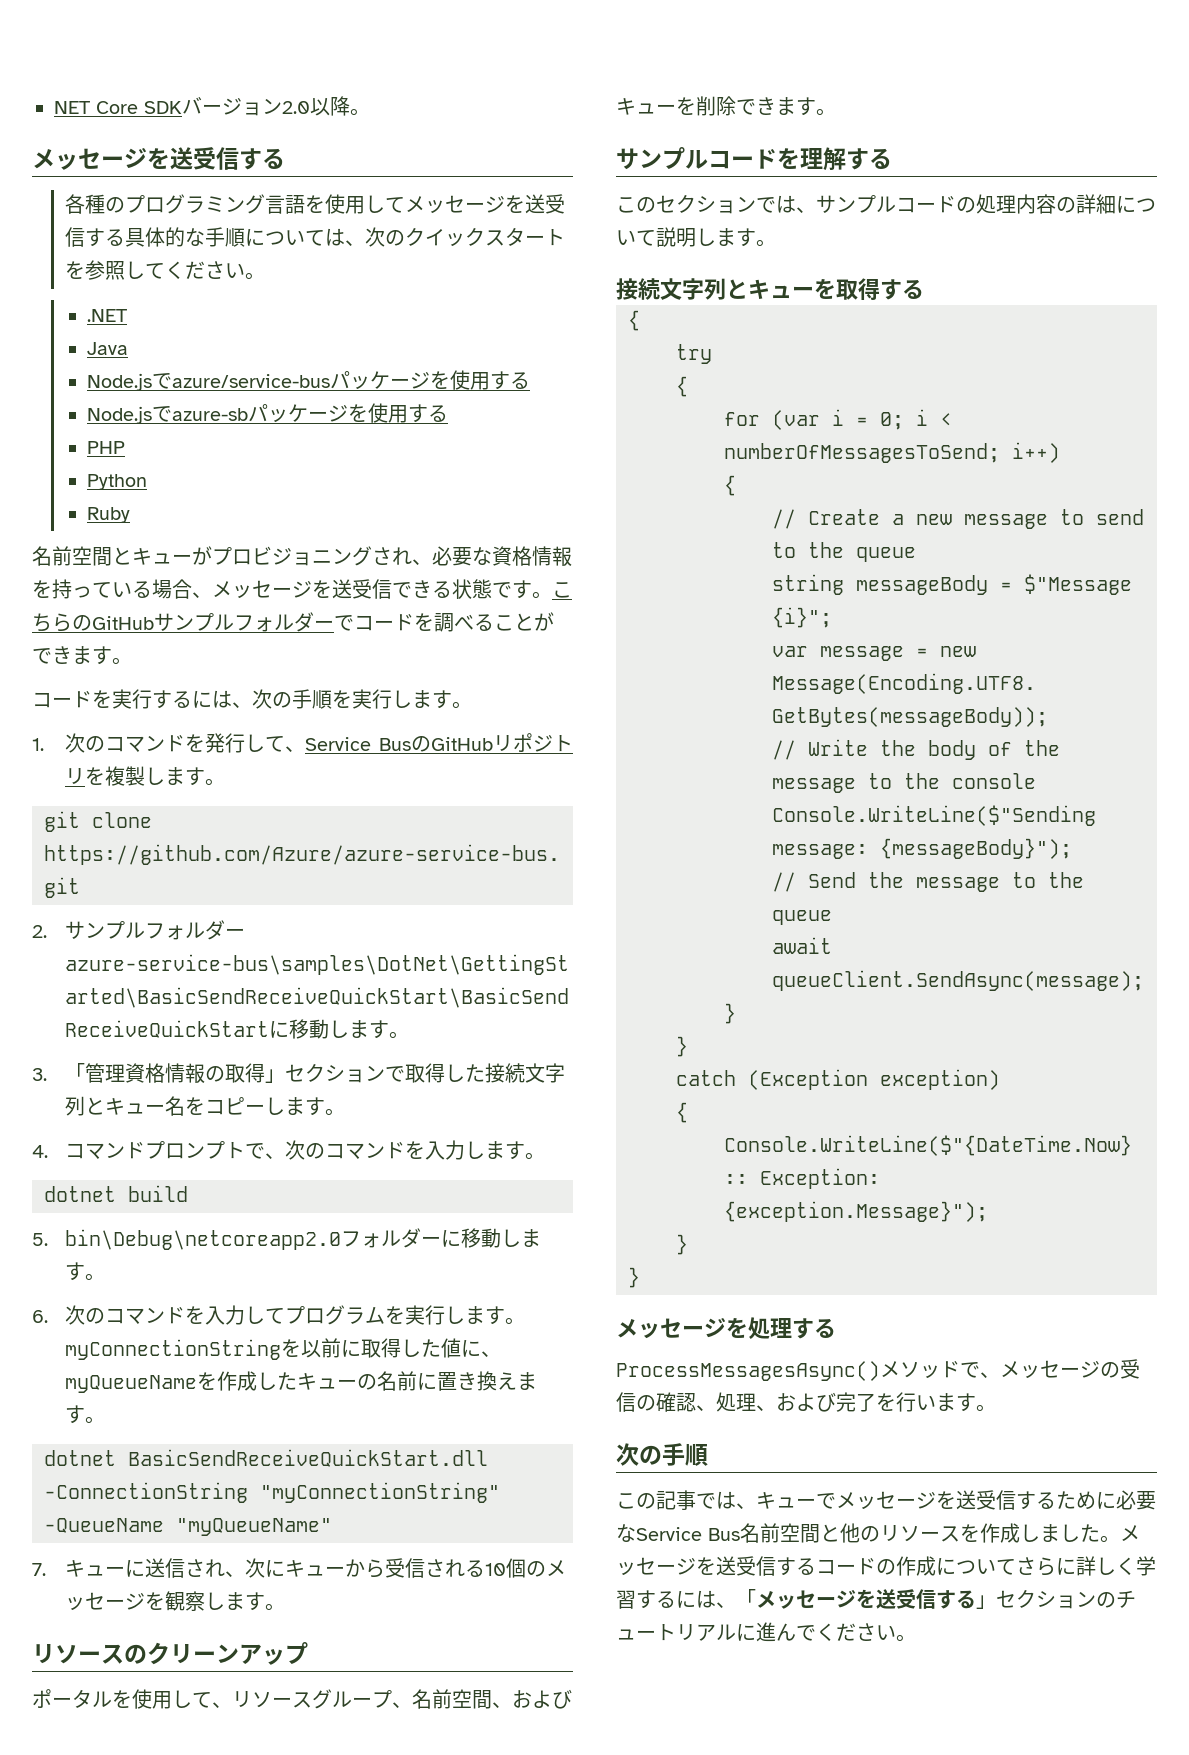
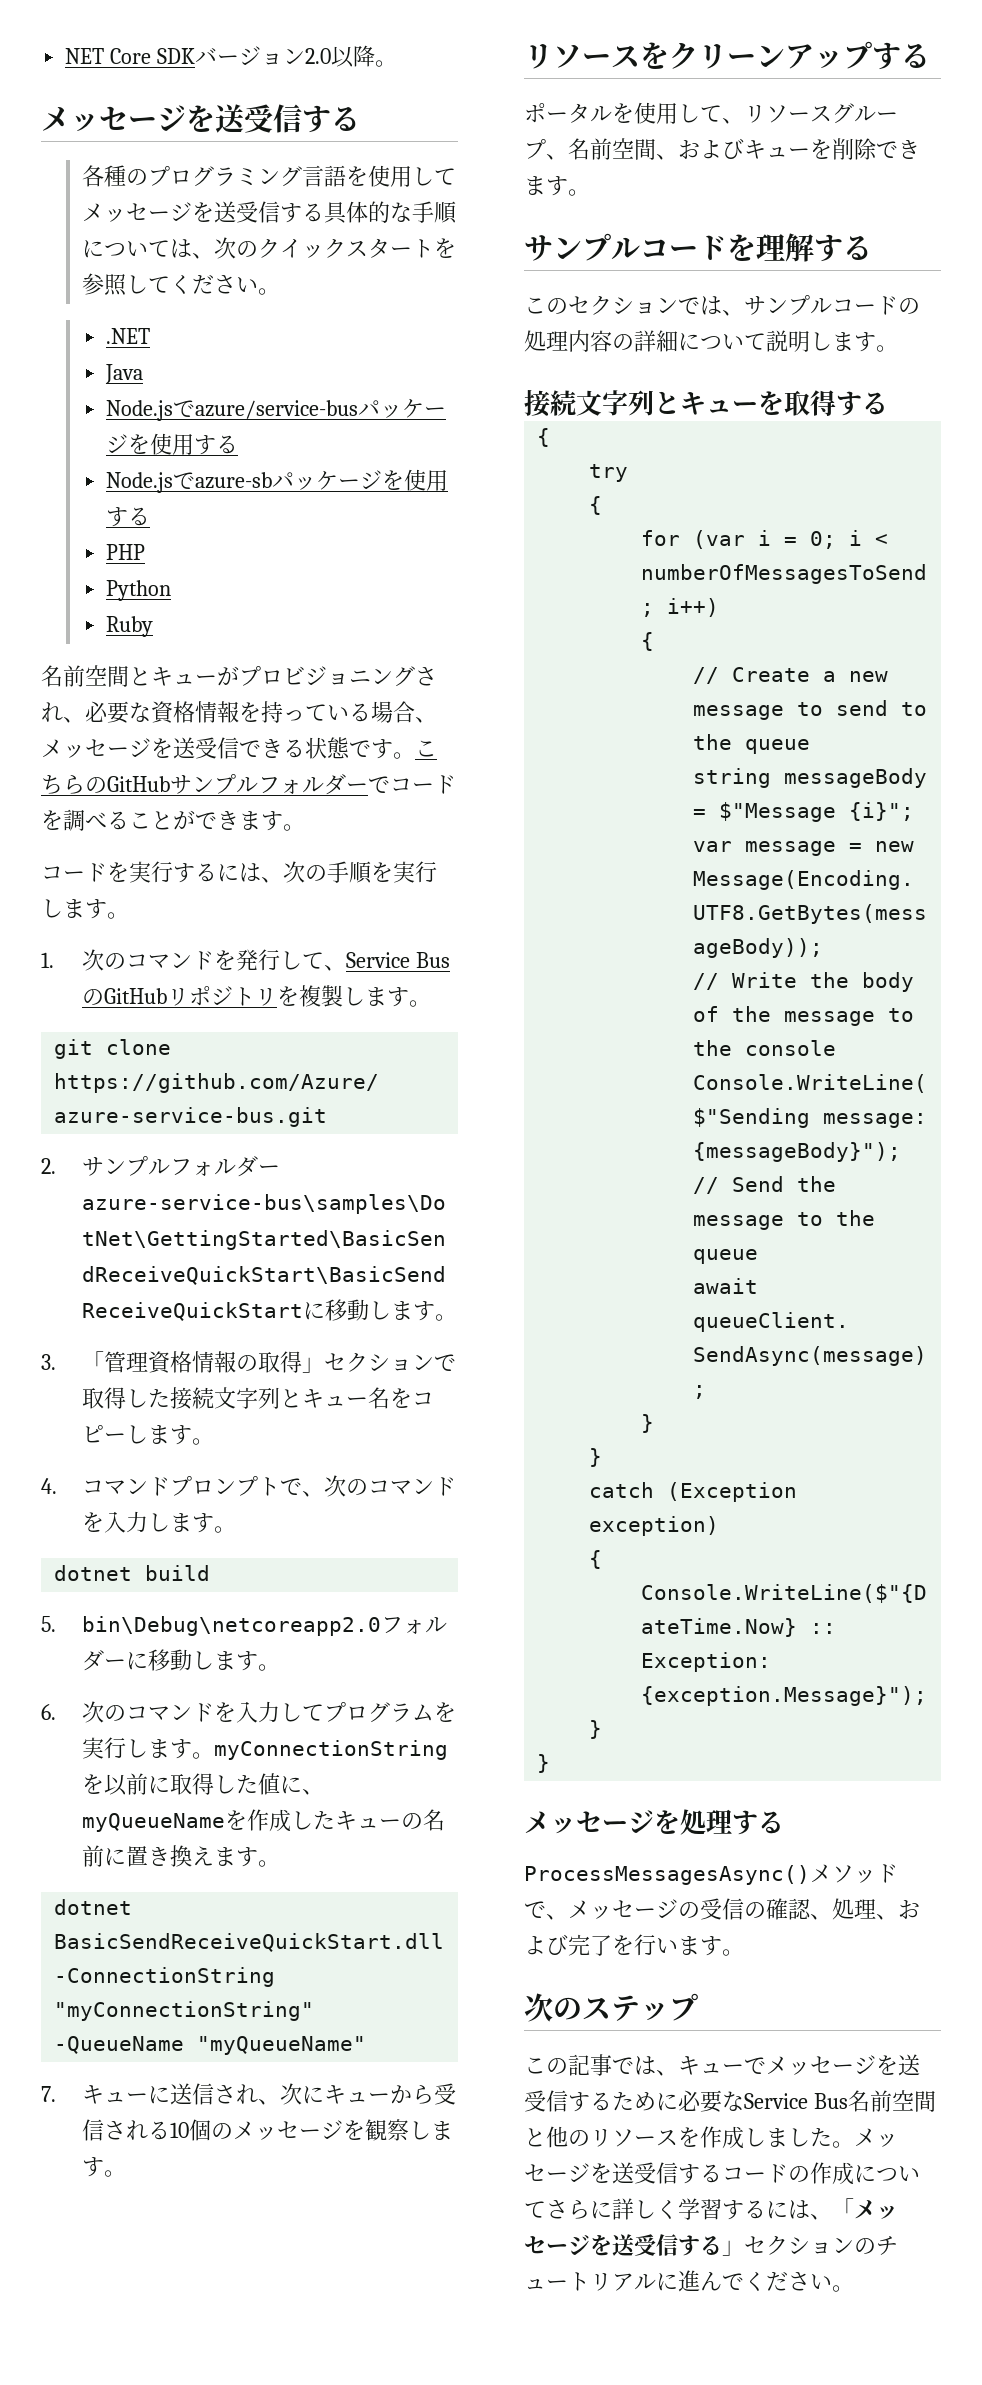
[124,1644,147,1664] の -> [640,42,669,69] を
(308, 1653) none -> [872,42,930,70] する
[662,1443,708,1466] 手順 -> [582,1993,698,2021] ステップ

